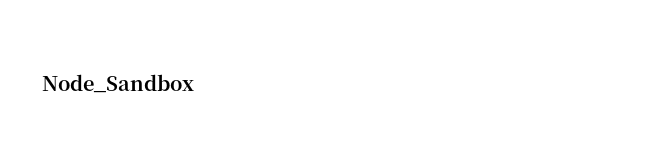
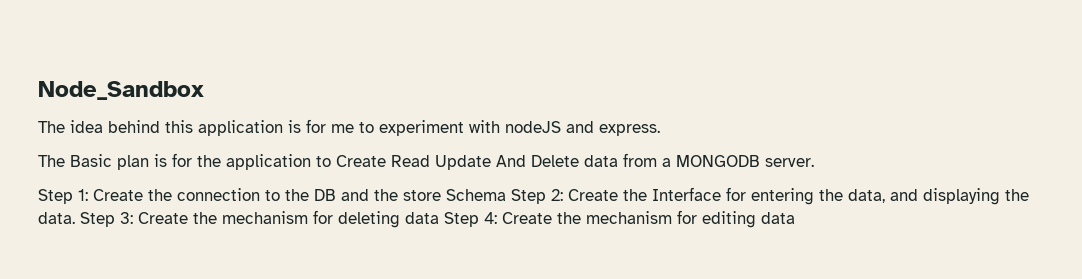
(194, 83) none -> [38,119,660,136] [38,153,814,170] [38,187,1029,205] [38,210,795,228] // The idea behind this application is for me to experiment with nodeJS and express. // The Basic plan is for the application to Create Read Update And Delete data from a MONGODB server. // Step 1: Create the connection to the DB and the store Schema Step 2: Create the Interface for entering the data, and displaying the data. Step 3: Create the mechanism for deleting data Step 4: Create the mechanism for editing data

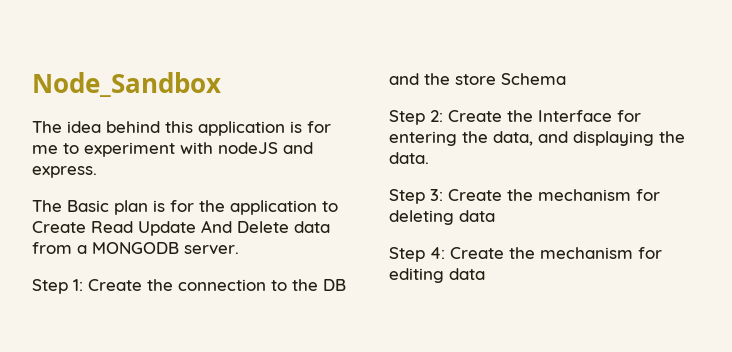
(506, 195) none -> (566, 79) //
(75, 218) none -> (429, 158) //
(439, 218) none -> (495, 216) //

